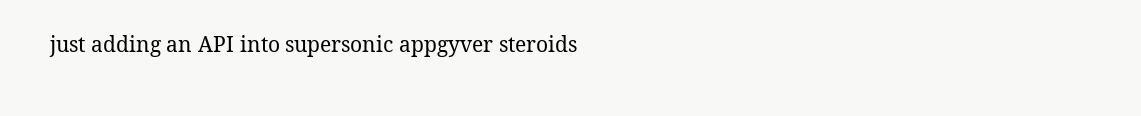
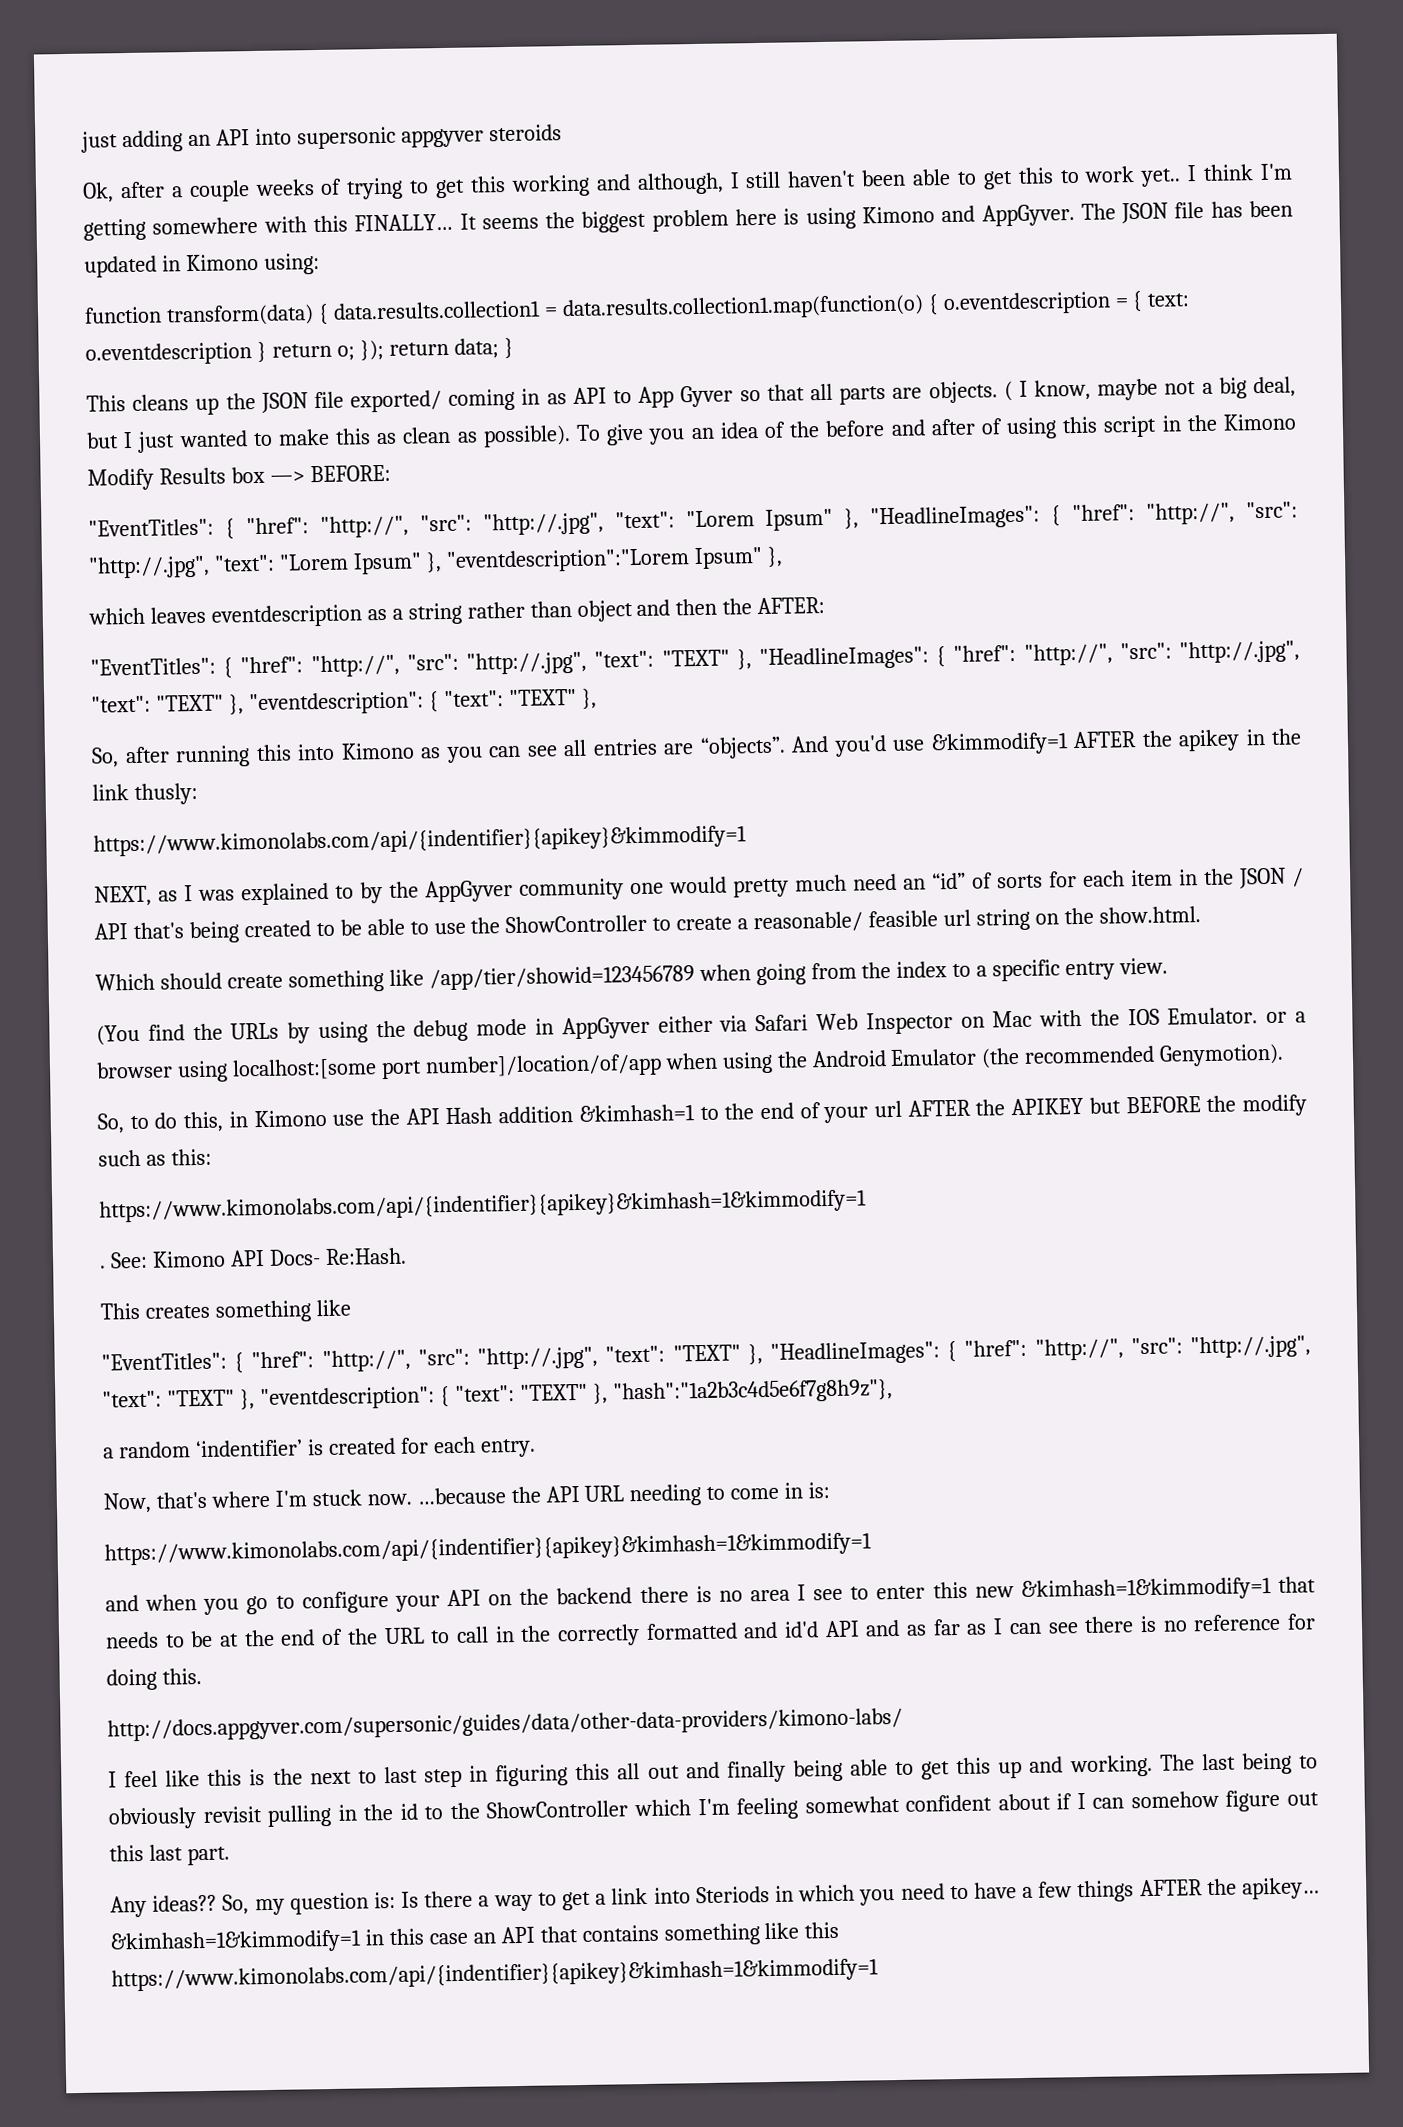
(577, 43) none -> [82,163,1293,203] [83,200,1293,241] [84,252,320,278] [84,290,1191,327] [85,337,514,366] [86,376,1297,415] [86,413,1298,453] [87,464,391,491] [88,501,1298,540] [88,546,783,579] [88,596,826,628] [90,640,1300,679] [91,688,597,716] [91,728,1302,768] [92,782,198,805] [93,825,747,857] [94,867,1304,907] [94,906,1201,944] [95,957,1169,993] [96,1007,1306,1046] [96,1043,1285,1083] [97,1094,1307,1134] [98,1148,212,1167] [99,1189,867,1223] [100,1247,407,1269] [100,1299,351,1323] [101,1335,1311,1374] [102,1379,893,1411] [103,1436,536,1459] [103,1482,831,1514] [104,1532,872,1566] [105,1576,1316,1615] [105,1613,1316,1649] [106,1668,202,1691] [107,1707,903,1742] [108,1752,1319,1788] [108,1789,1319,1830] [109,1844,230,1866] [110,1877,1321,1918] [110,1921,840,1955] [111,1958,879,1992] // Ok, after a couple weeks of trying to get this working and although, I still haven't been able to get this to work yet.. I think I'm getting somewhere with this FINALLY… It seems the biggest problem here is using Kimono and AppGyver. The JSON file has been updated in Kimono using: // function transform(data) { data.results.collection1 = data.results.collection1.map(function(o) { o.eventdescription = { text: o.eventdescription } return o; }); return data; } // This cleans up the JSON file exported/ coming in as API to App Gyver so that all parts are objects. ( I know, maybe not a big deal, but I just wanted to make this as clean as possible). To give you an idea of the before and after of using this script in the Kimono Modify Results box —> BEFORE: // "EventTitles": { "href": "http://", "src": "http://.jpg", "text": "Lorem Ipsum" }, "HeadlineImages": { "href": "http://", "src": "http://.jpg", "text": "Lorem Ipsum" }, "eventdescription":"Lorem Ipsum" }, // which leaves eventdescription as a string rather than object and then the AFTER: // "EventTitles": { "href": "http://", "src": "http://.jpg", "text": "TEXT" }, "HeadlineImages": { "href": "http://", "src": "http://.jpg", "text": "TEXT" }, "eventdescription": { "text": "TEXT" }, // So, after running this into Kimono as you can see all entries are “objects”. And you'd use &kimmodify=1 AFTER the apikey in the link thusly: // https://www.kimonolabs.com/api/{indentifier}{apikey}&kimmodify=1 // NEXT, as I was explained to by the AppGyver community one would pretty much need an “id” of sorts for each item in the JSON / API that's being created to be able to use the ShowController to create a reasonable/ feasible url string on the show.html. // Which should create something like /app/tier/showid=123456789 when going from the index to a specific entry view. // (You find the URLs by using the debug mode in AppGyver either via Safari Web Inspector on Mac with the IOS Emulator. or a browser using localhost:[some port number]/location/of/app when using the Android Emulator (the recommended Genymotion). // So, to do this, in Kimono use the API Hash addition &kimhash=1 to the end of your url AFTER the APIKEY but BEFORE the modify such as this: // https://www.kimonolabs.com/api/{indentifier}{apikey}&kimhash=1&kimmodify=1 // . See: Kimono API Docs- Re:Hash. // This creates something like // "EventTitles": { "href": "http://", "src": "http://.jpg", "text": "TEXT" }, "HeadlineImages": { "href": "http://", "src": "http://.jpg", "text": "TEXT" }, "eventdescription": { "text": "TEXT" }, "hash":"1a2b3c4d5e6f7g8h9z"}, // a random ‘indentifier’ is created for each entry. // Now, that's where I'm stuck now. …because the API URL needing to come in is: // https://www.kimonolabs.com/api/{indentifier}{apikey}&kimhash=1&kimmodify=1 // and when you go to configure your API on the backend there is no area I see to enter this new &kimhash=1&kimmodify=1 that needs to be at the end of the URL to call in the correctly formatted and id'd API and as far as I can see there is no reference for doing this. // http://docs.appgyver.com/supersonic/guides/data/other-data-providers/kimono-labs/ // I feel like this is the next to last step in figuring this all out and finally being able to get this up and working. The last being to obviously revisit pulling in the id to the ShowController which I'm feeling somewhat confident about if I can somehow figure out this last part. // Any ideas?? So, my question is: Is there a way to get a link into Steriods in which you need to have a few things AFTER the apikey… &kimhash=1&kimmodify=1 in this case an API that contains something like this https://www.kimonolabs.com/api/{indentifier}{apikey}&kimhash=1&kimmodify=1

